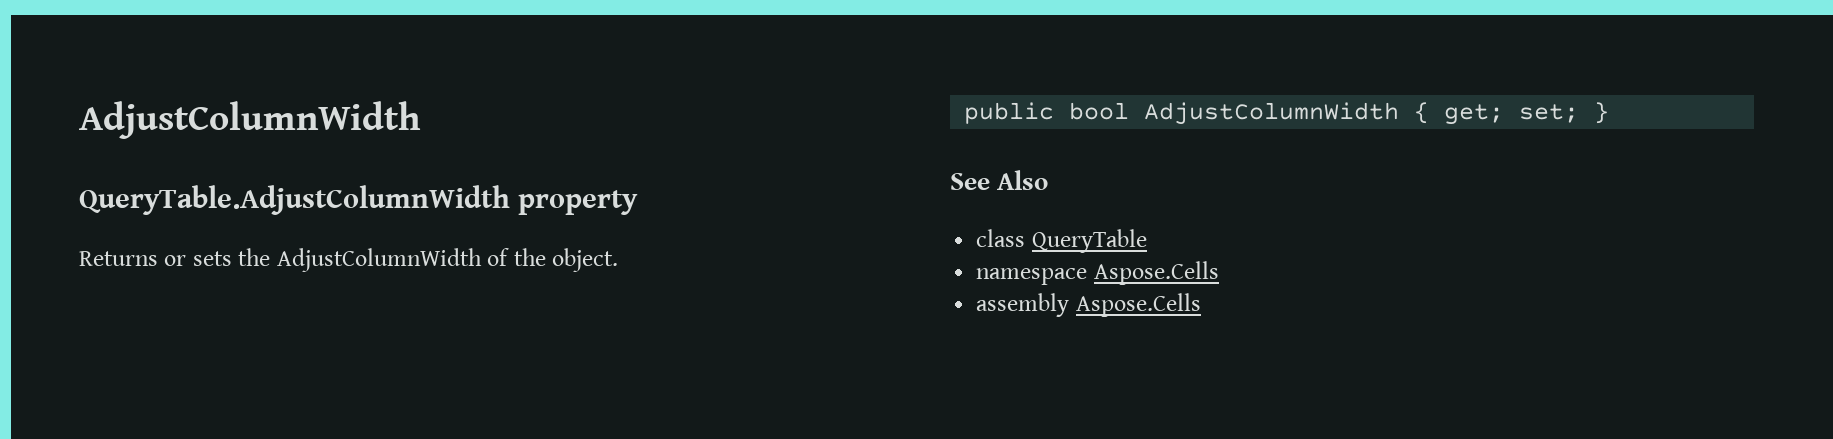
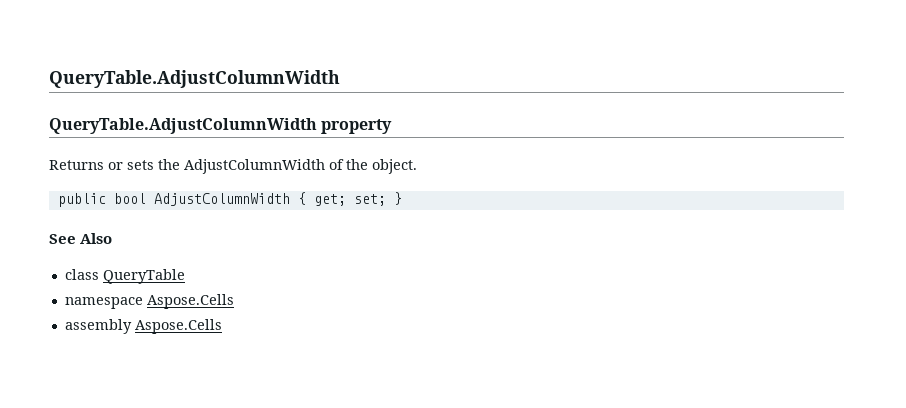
[79,101,421,139] AdjustColumnWidth -> [49,70,340,88] QueryTable.AdjustColumnWidth

